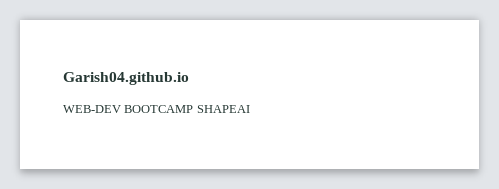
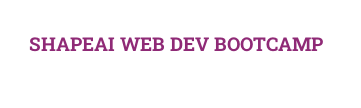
[63,72,189,85] [63,105,250,113] Garish04.github.io // WEB-DEV BOOTCAMP SHAPEAI -> [29,37,324,52] SHAPEAI WEB DEV BOOTCAMP

